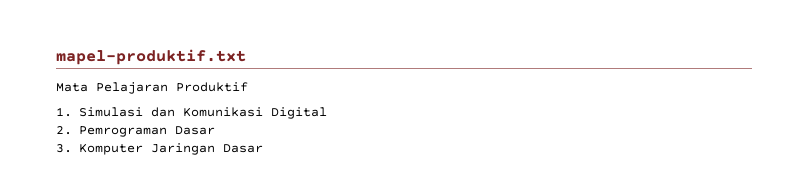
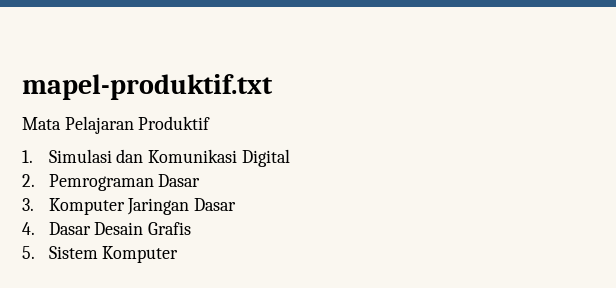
(263, 148) none -> [22,222,192,235] [22,246,179,263] // 4. Dasar Desain Grafis // 5. Sistem Komputer

